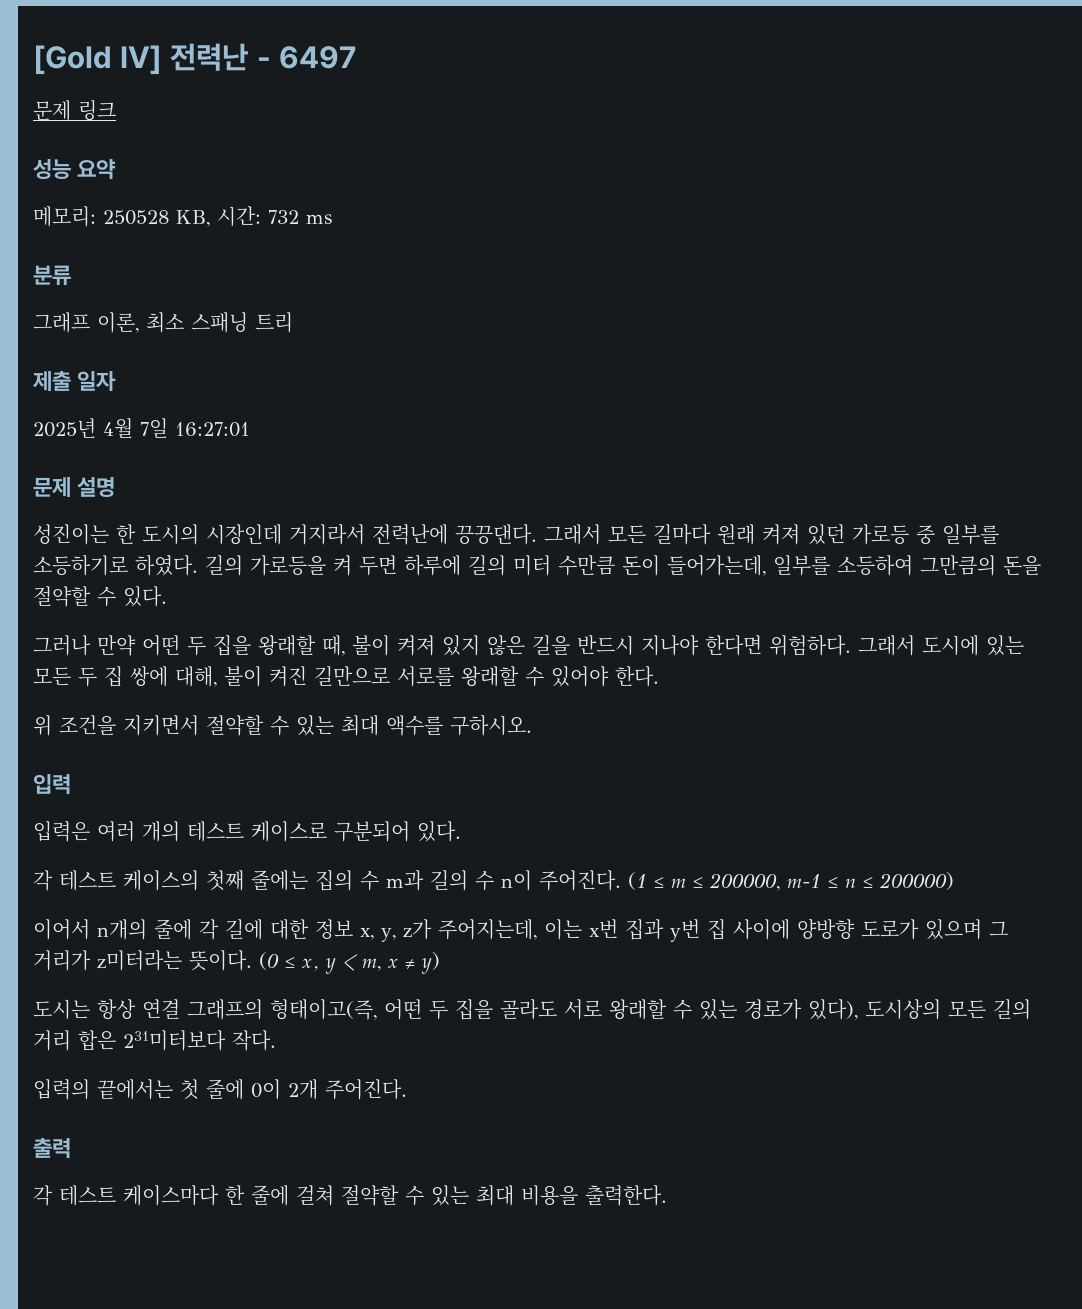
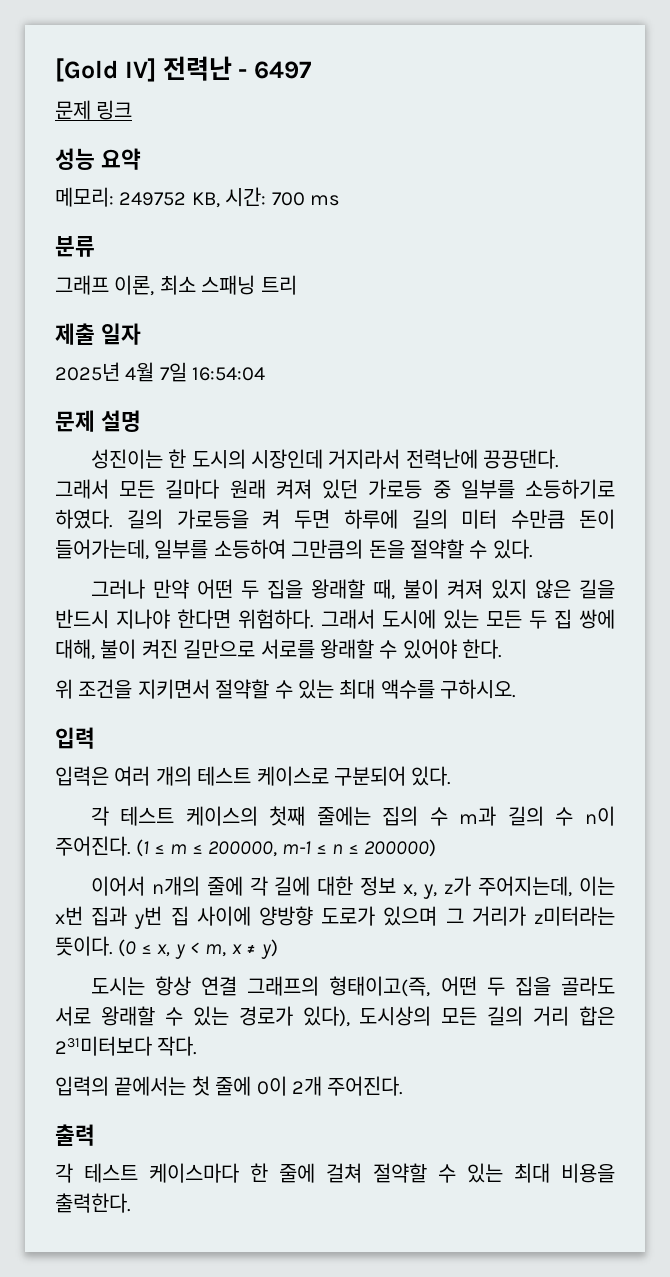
[103,210,169,225] 250528 -> [119,192,187,206] 249752
[268,210,299,224] 732 -> [271,192,305,206] 700
[175,422,250,437] 16:27:01 -> [192,367,266,381] 16:54:04

